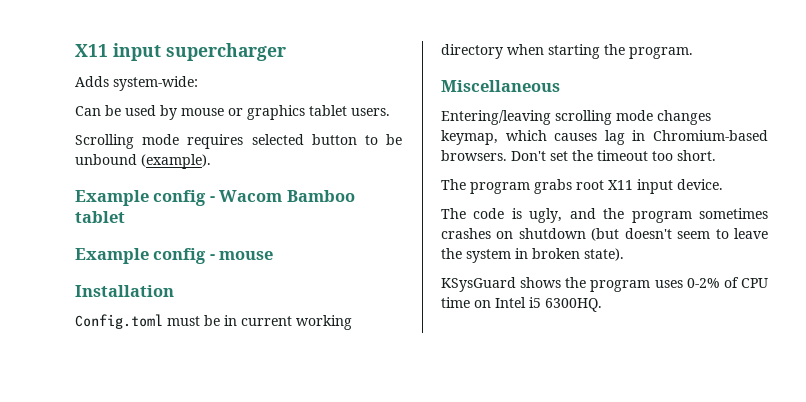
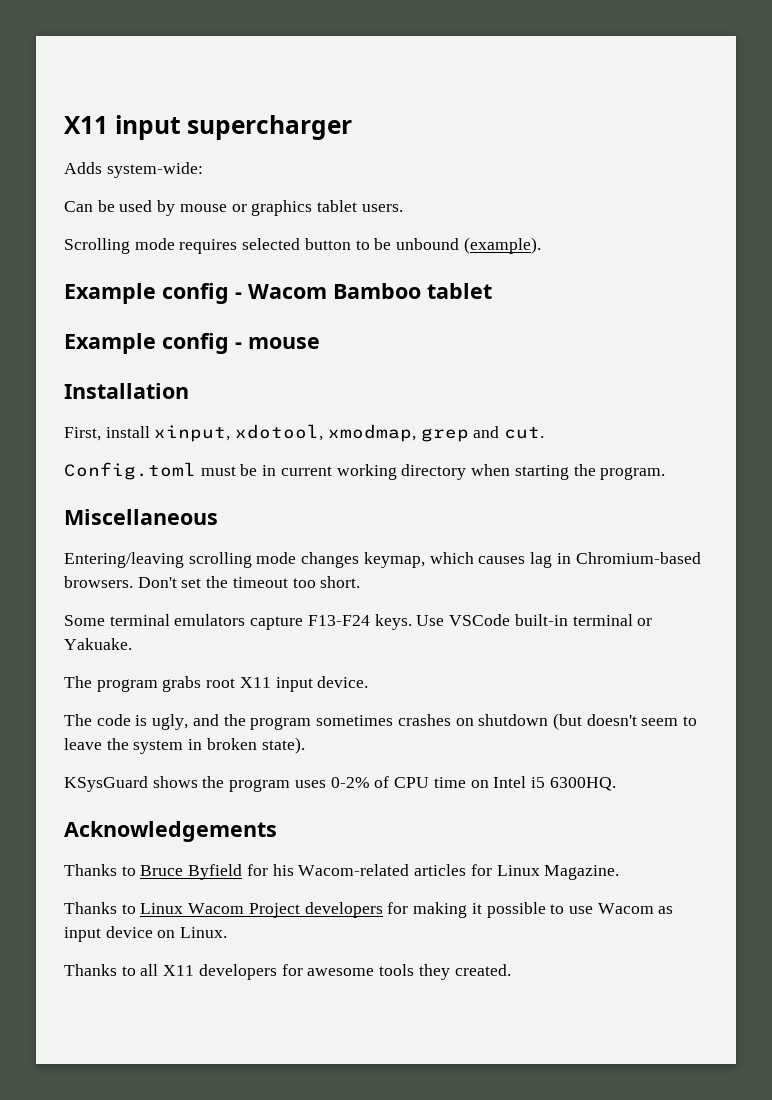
(174, 291) none -> [64,424,545,442] // First, install xinput, xdotool, xmodmap, grep and cut.
(716, 155) none -> [64,614,653,630] [64,638,132,650] // Some terminal emulators capture F13-F24 keys. Use VSCode built-in terminal or Yakuake.
(602, 305) none -> [64,821,277,842] [64,864,620,880] [64,902,674,918] [64,926,228,942] [64,964,511,980] // Acknowledgements // Thanks to Bruce Byfield for his Wacom-related articles for Linux Magazine. // Thanks to Linux Wacom Project developers for making it possible to use Wacom as input device on Linux. // Thanks to all X11 developers for awesome tools they created.

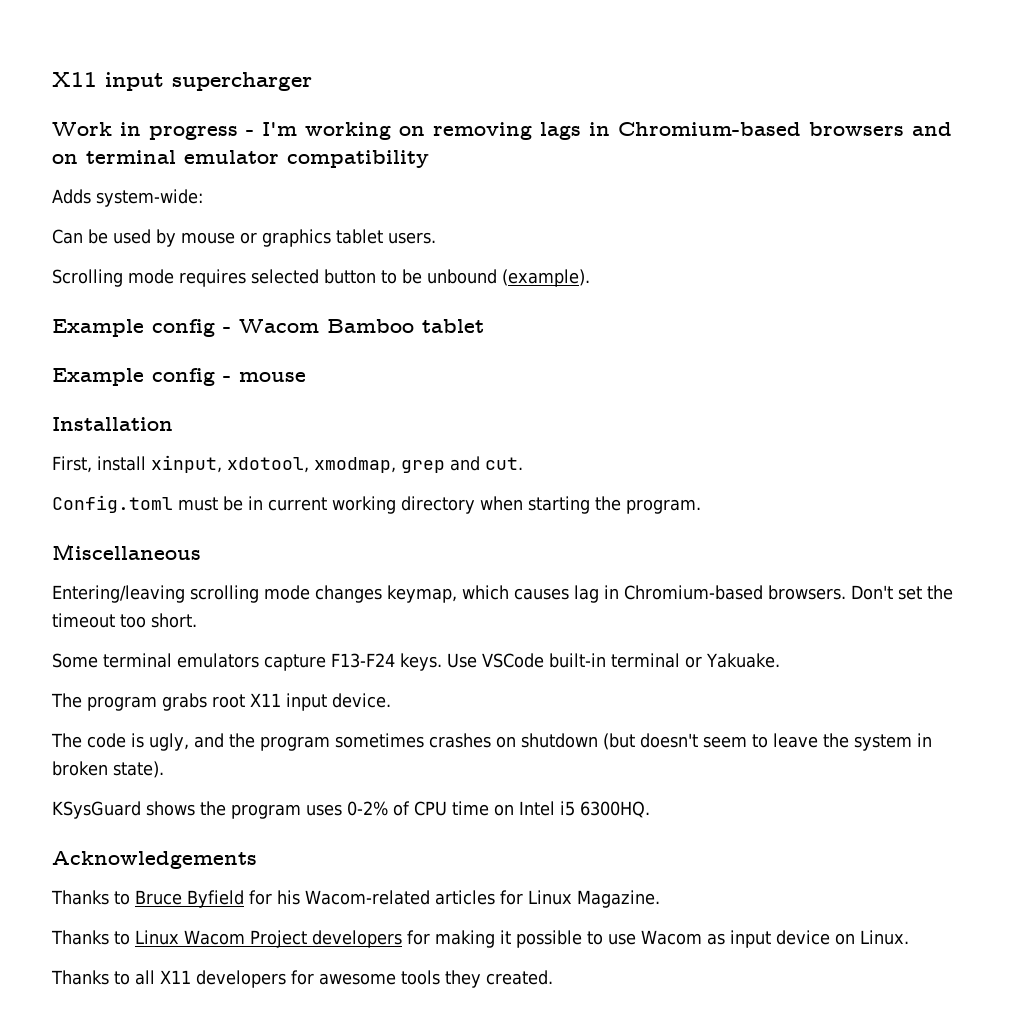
(353, 127) none -> [52,122,952,140] [52,150,429,168] // Work in progress - I'm working on removing lags in Chromium-based browsers and on terminal emulator compatibility

